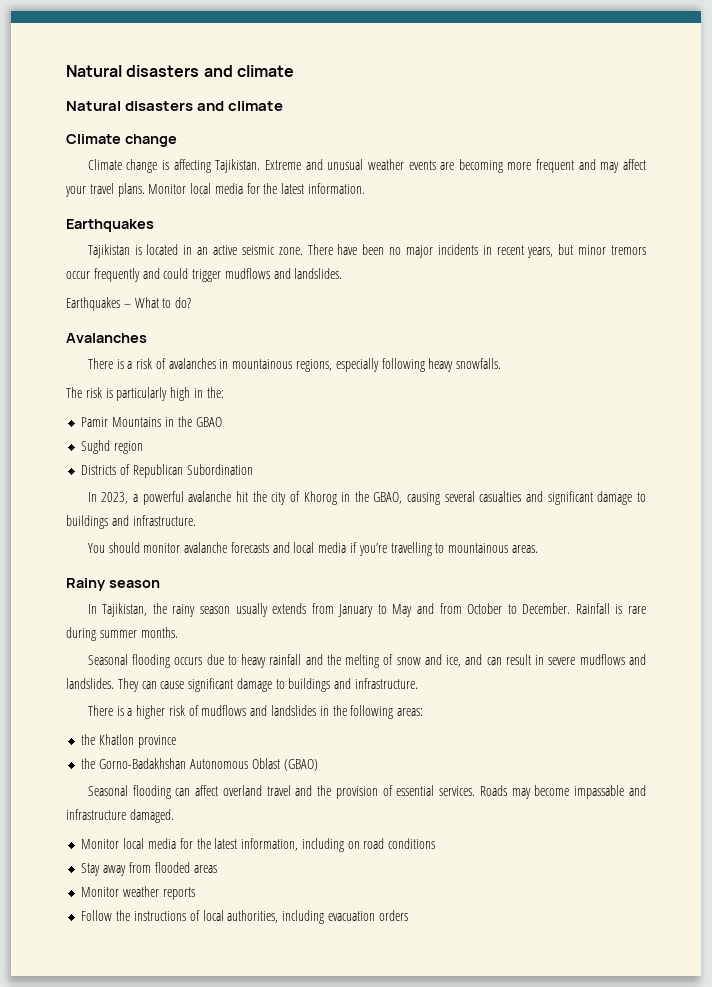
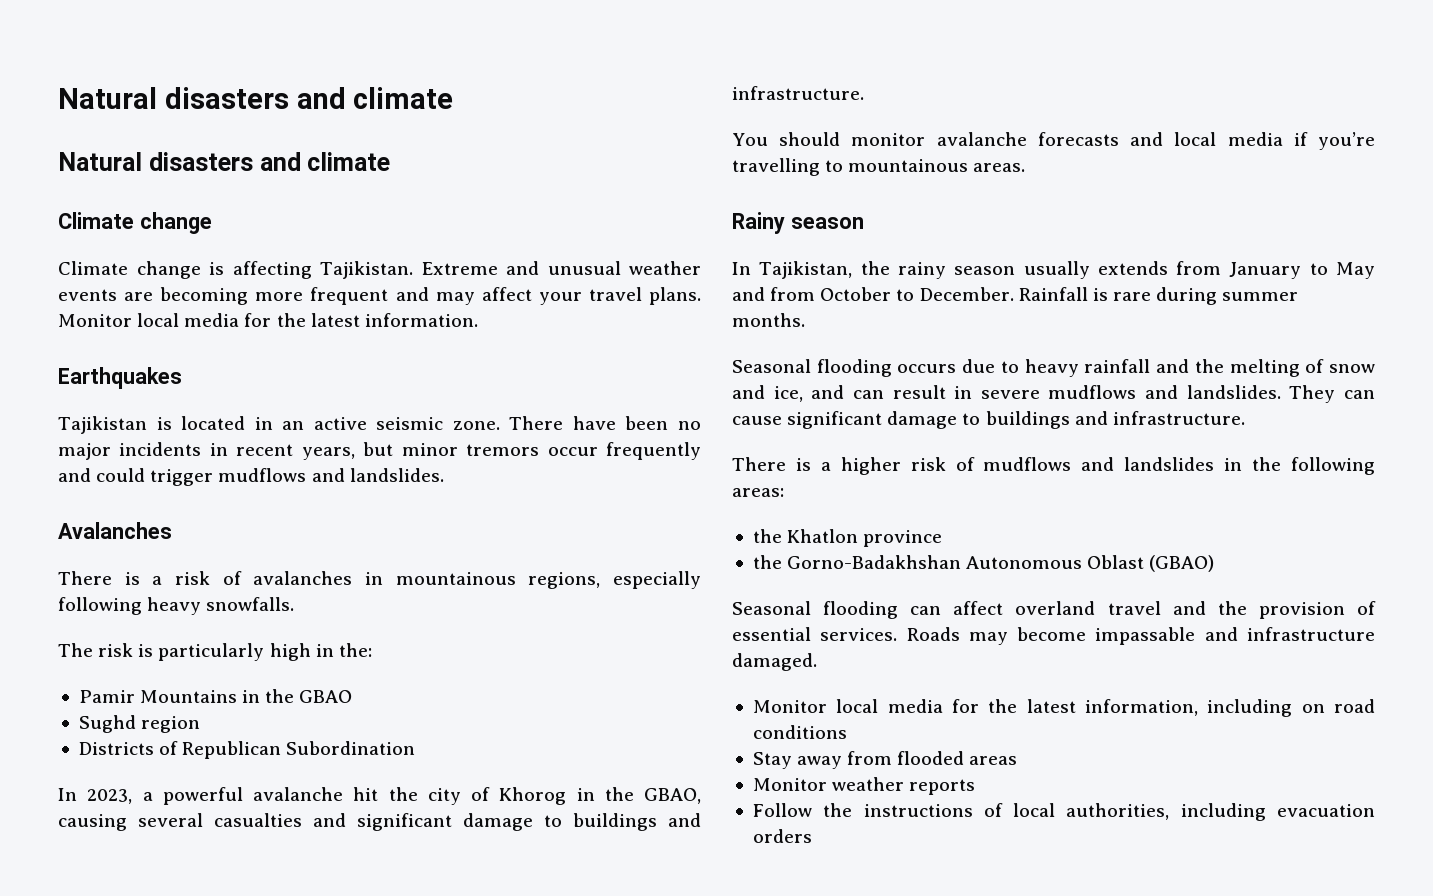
[66,297,192,311] // Earthquakes – What to do? -> (444, 475) none

